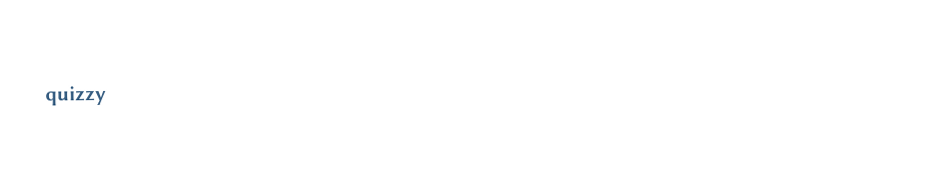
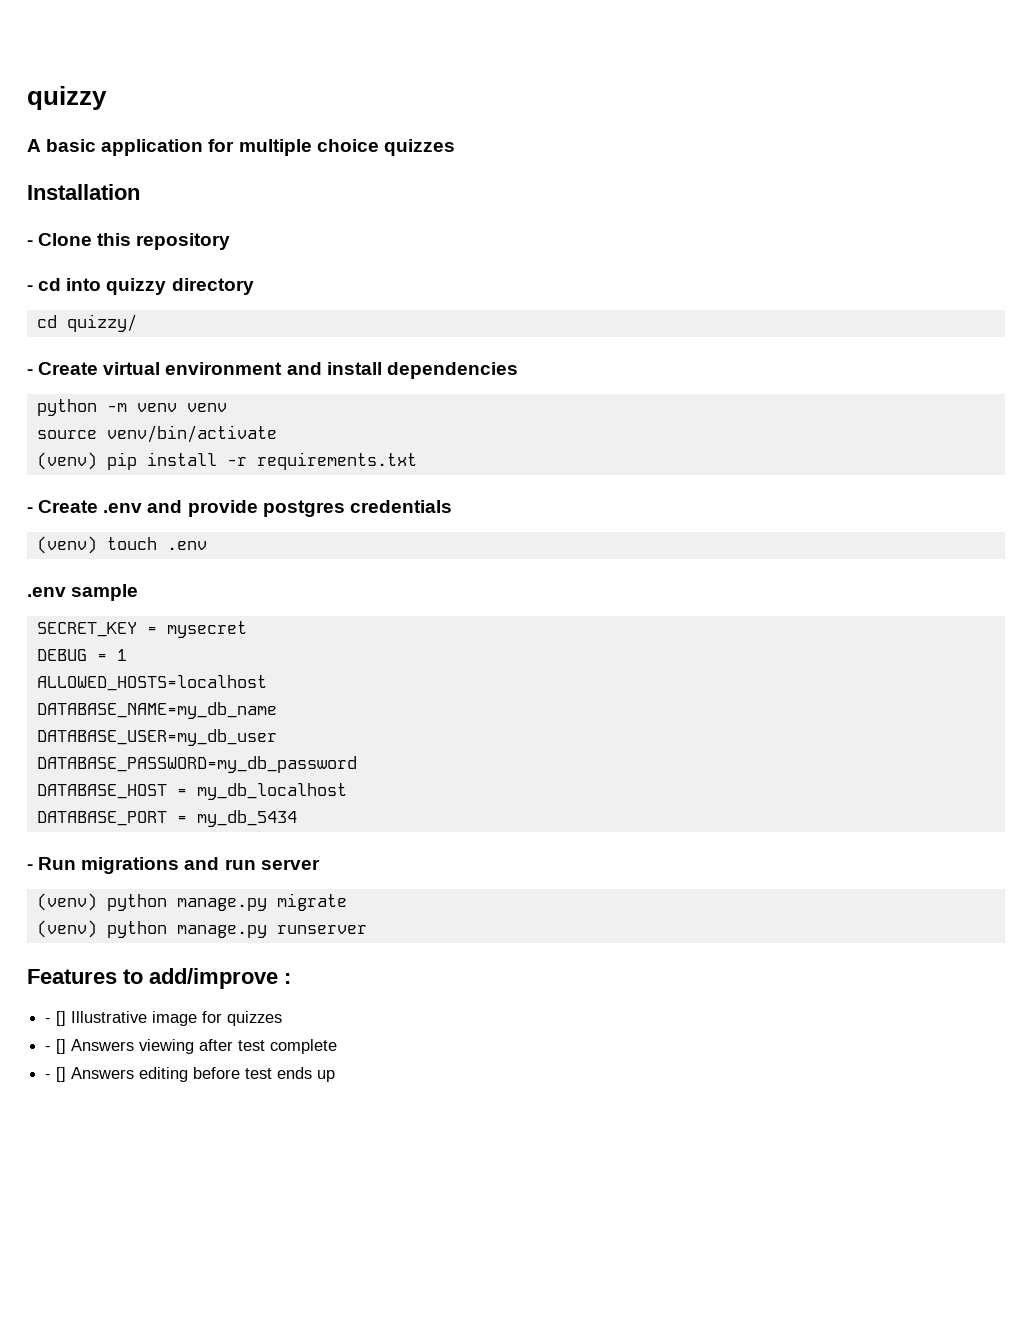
[44,85,107,106] quizzy -> [27,86,107,110] [27,139,455,156] [27,184,140,200] [27,233,231,250] [27,278,254,295] [36,314,137,332] [27,362,518,379] [36,399,227,416] [36,425,277,443] [36,452,417,470] [27,500,452,517] [36,536,207,554] [27,584,139,601] [36,621,247,638] [36,649,127,661] [36,675,267,691] [36,702,277,719] [36,729,277,746] [36,756,357,773] [36,783,347,800] [36,810,297,827] [27,857,320,874] [36,893,347,911] [36,920,367,938] [27,968,291,989] [45,1011,283,1026] [45,1039,338,1054] [45,1067,336,1082] quizzy // A basic application for multiple choice quizzes // Installation // - Clone this repository // - cd into quizzy directory // cd quizzy/ // - Create virtual environment and install dependencies // python -m venv venv // source venv/bin/activate // (venv) pip install -r requirements.txt // - Create .env and provide postgres credentials // (venv) touch .env // .env sample // SECRET_KEY = mysecret // DEBUG = 1 // ALLOWED_HOSTS=localhost // DATABASE_NAME=my_db_name // DATABASE_USER=my_db_user // DATABASE_PASSWORD=my_db_password // DATABASE_HOST = my_db_localhost // DATABASE_PORT = my_db_5434 // - Run migrations and run server // (venv) python manage.py migrate // (venv) python manage.py runserver // Features to add/improve : // - [] Illustrative image for quizzes // - [] Answers viewing after test complete // - [] Answers editing before test ends up

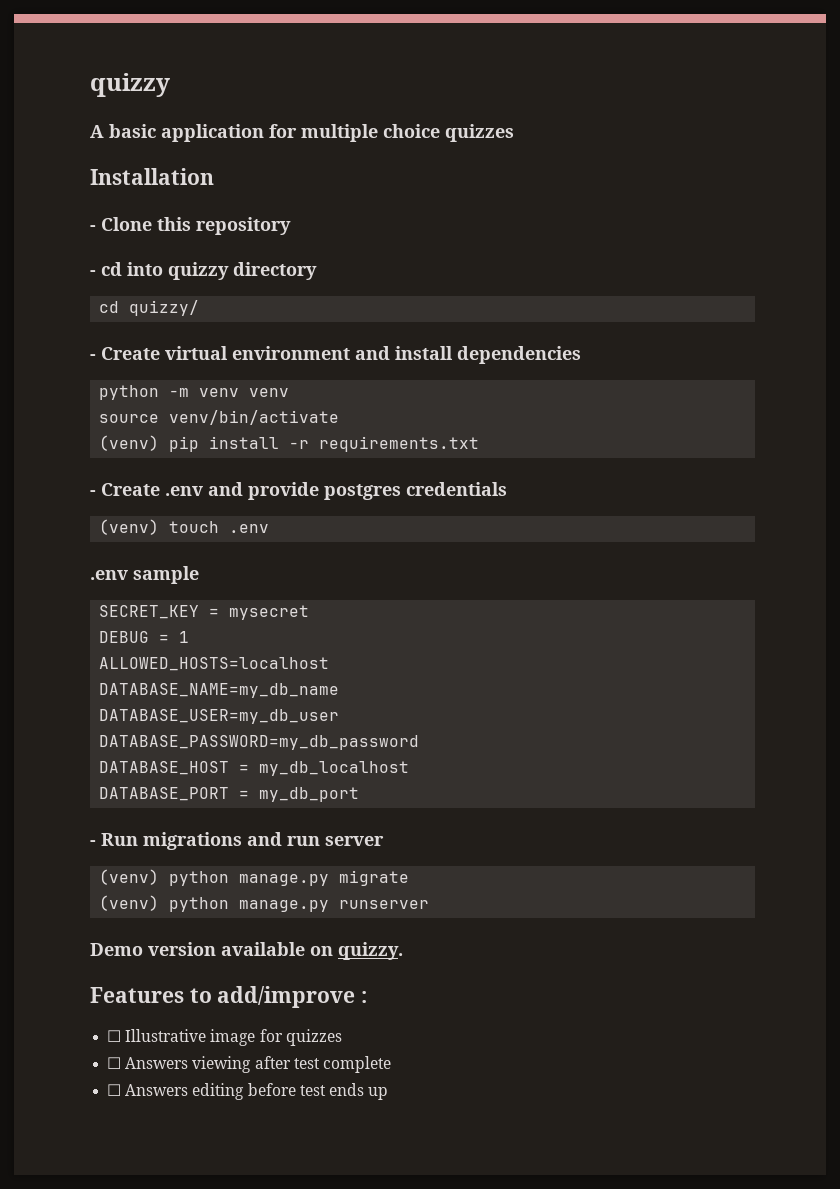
[196,810,297,827] my_db_5434 -> [259,787,360,802] my_db_port
(367, 929) none -> [90,942,403,960] // Demo version available on quizzy.
[45,1011,67,1026] - [] -> [107,1030,122,1042] ☐
[45,1039,67,1054] - [] -> [107,1057,122,1069] ☐
[45,1067,67,1082] - [] -> [107,1084,122,1096] ☐

